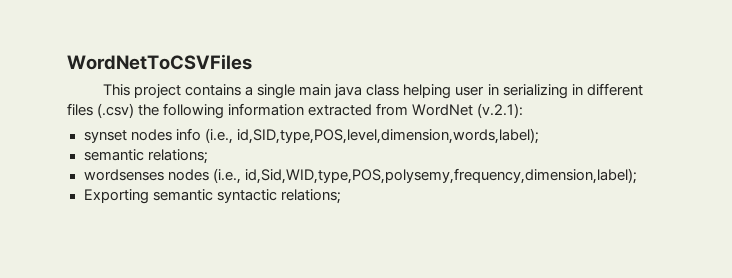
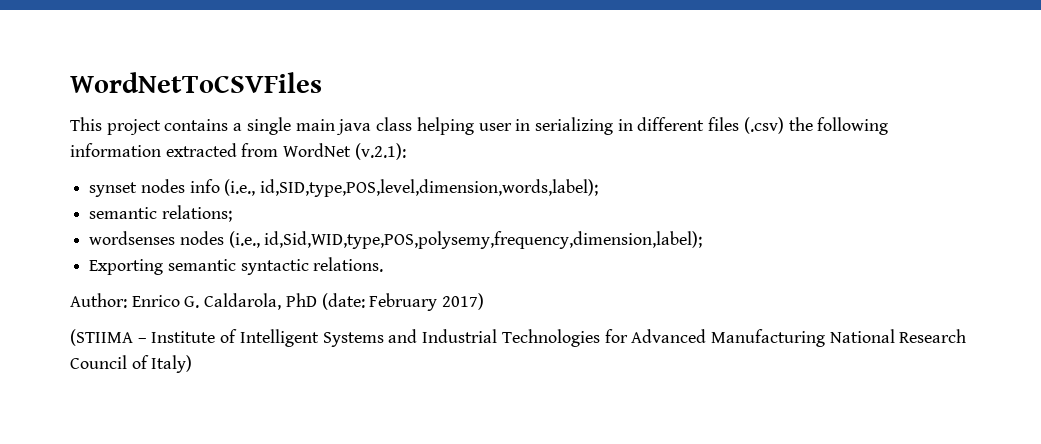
[280,189,341,204] relations; -> [313,257,384,272] [70,293,485,311] [70,329,967,347] [70,355,193,373] relations. // Author: Enrico G. Caldarola, PhD (date: February 2017) // (STIIMA – Institute of Intelligent Systems and Industrial Technologies for Advanced Manufacturing National Research Council of Italy)

